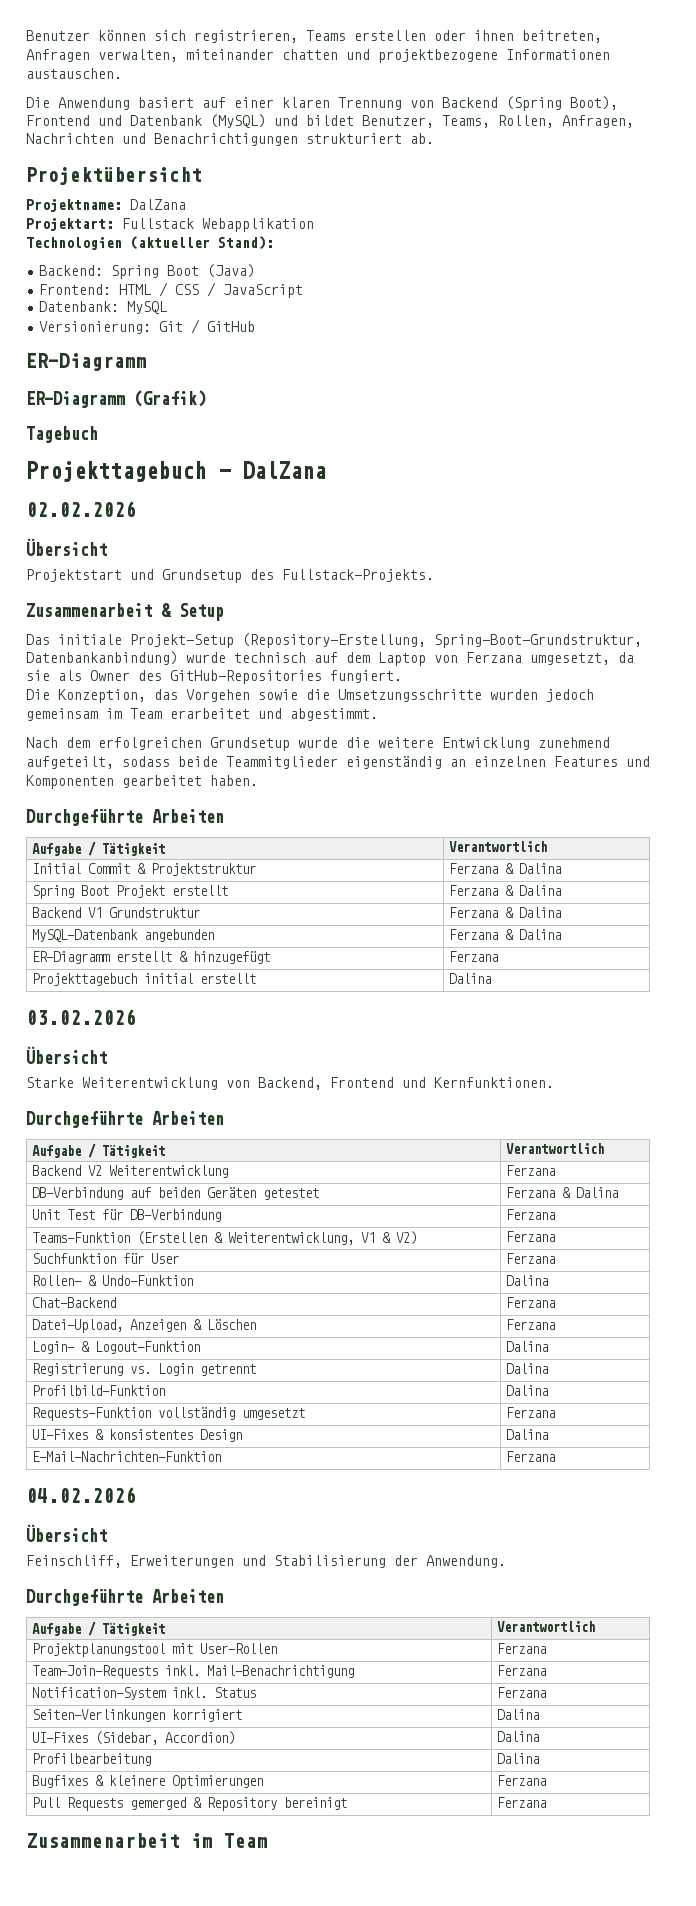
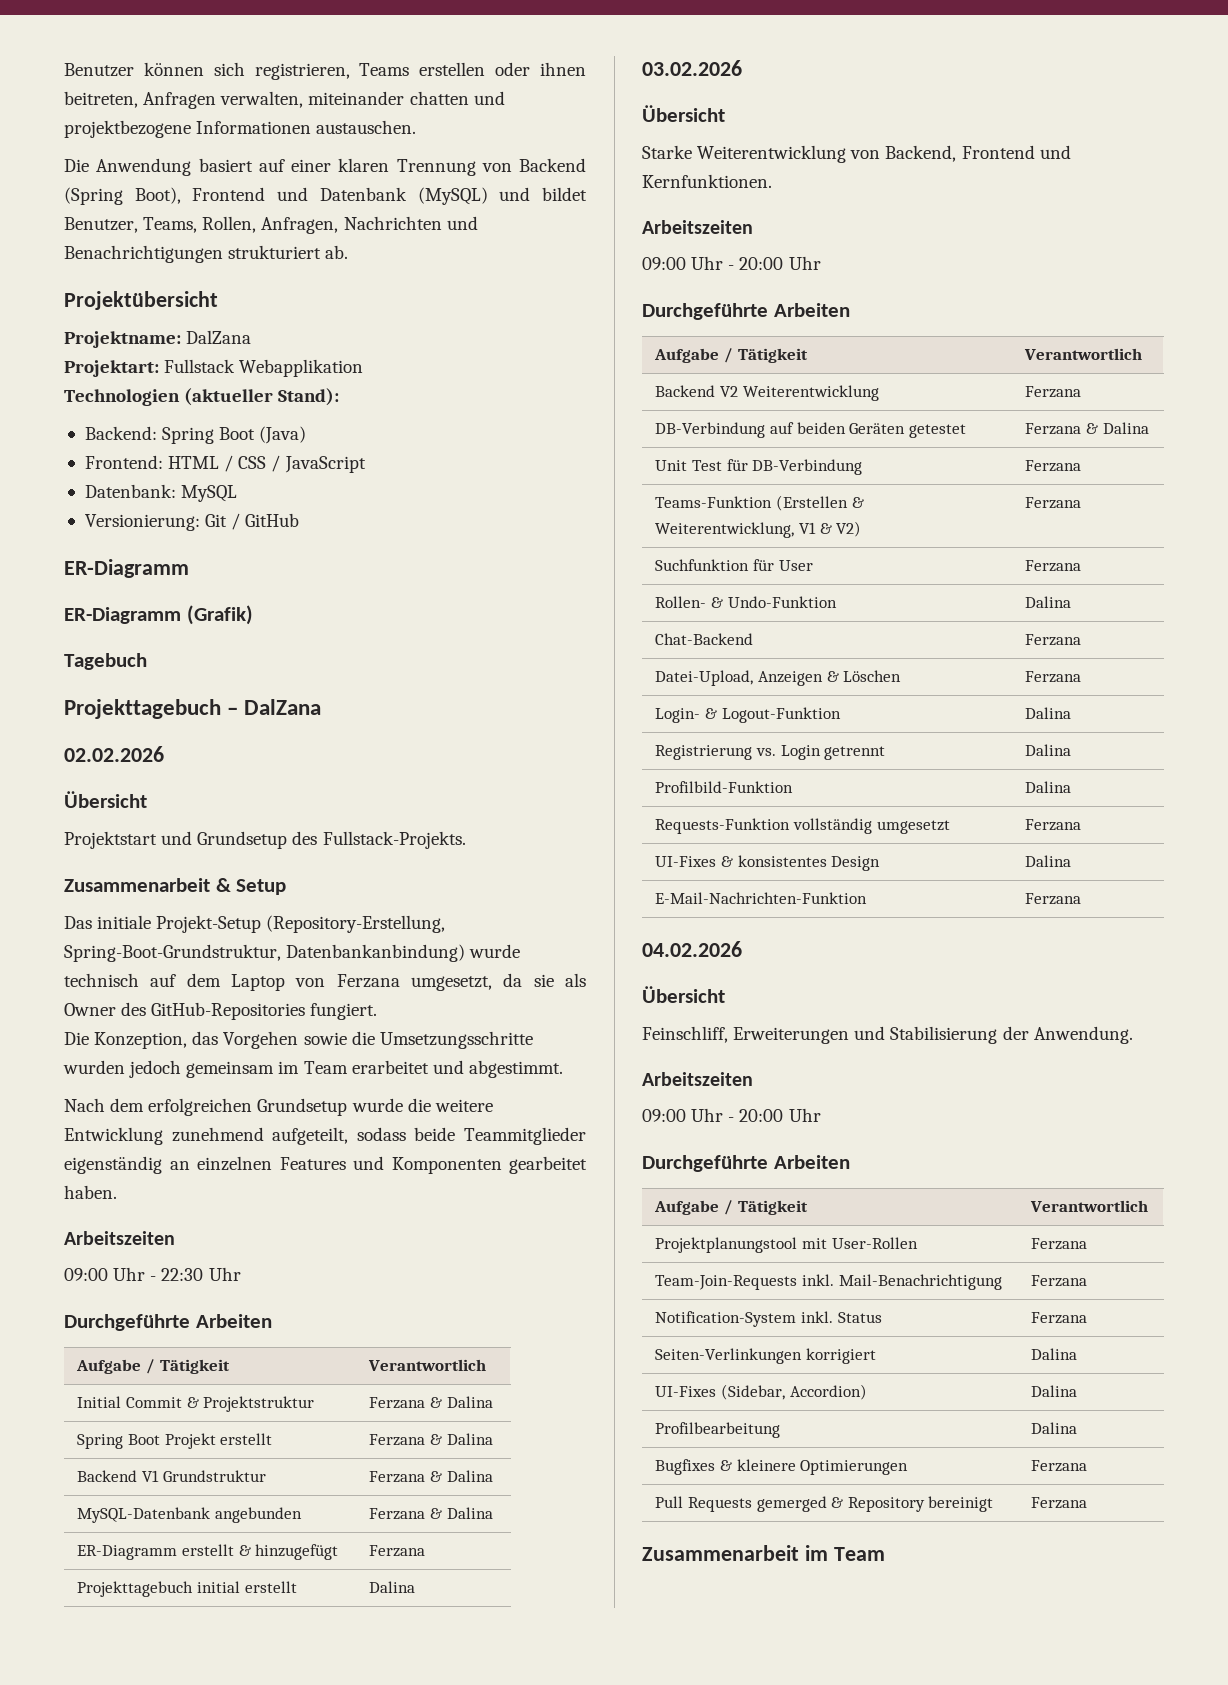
(258, 780) none -> [64,1231,175,1245] [64,1267,241,1281] // Arbeitszeiten // 09:00 Uhr - 22:30 Uhr
(554, 1082) none -> [642,220,753,234] [642,256,821,270] // Arbeitszeiten // 09:00 Uhr - 20:00 Uhr
(506, 1561) none -> [642,1072,753,1086] [642,1108,821,1122] // Arbeitszeiten // 09:00 Uhr - 20:00 Uhr

